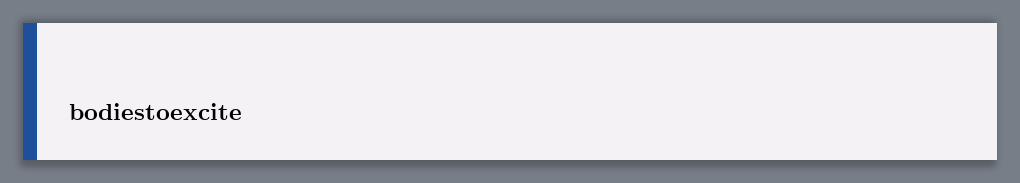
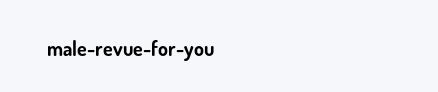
[69,103,242,120] bodiestoexcite -> [47,40,214,61] male-revue-for-you

